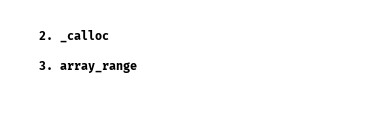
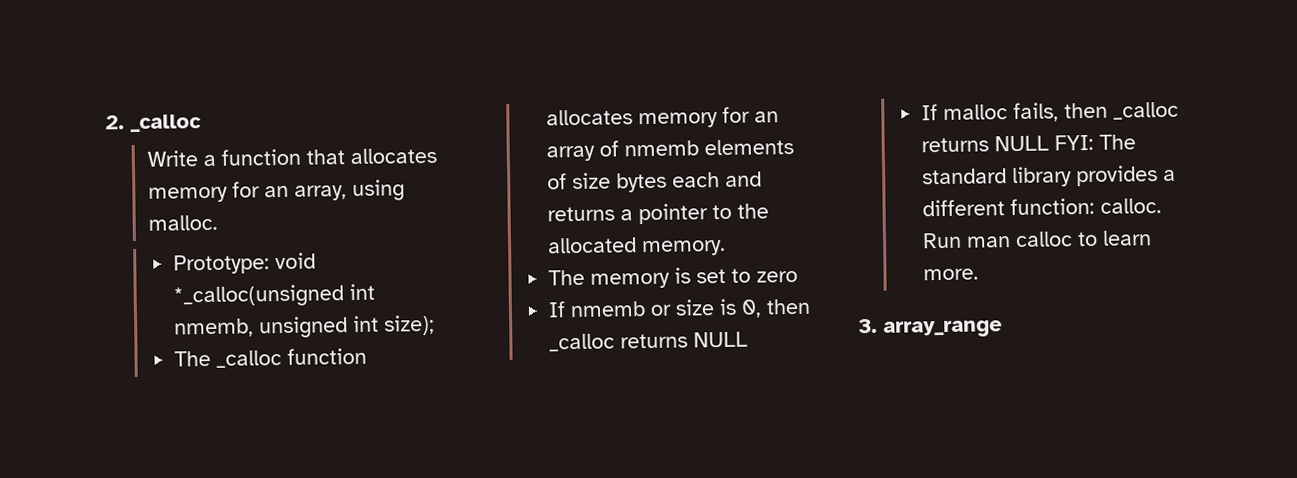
(109, 36) none -> [146,147,437,167] [147,179,405,203] [147,214,218,231] [172,252,316,275] [172,283,375,308] [173,314,435,339] [173,347,367,368] [545,106,779,129] [545,139,794,162] [546,171,762,193] [546,203,769,225] [546,237,726,257] [547,267,798,289] [547,298,811,318] [548,331,748,352] [920,101,1179,123] [920,134,1136,153] [921,165,1176,188] [921,197,1162,217] [921,230,1152,249] [922,268,979,281] // Write a function that allocates memory for an array, using malloc. // Prototype: void *_calloc(unsigned int nmemb, unsigned int size); // The _calloc function allocates memory for an array of nmemb elements of size bytes each and returns a pointer to the allocated memory. // The memory is set to zero // If nmemb or size is 0, then _calloc returns NULL // If malloc fails, then _calloc returns NULL FYI: The standard library provides a different function: calloc. Run man calloc to learn more.

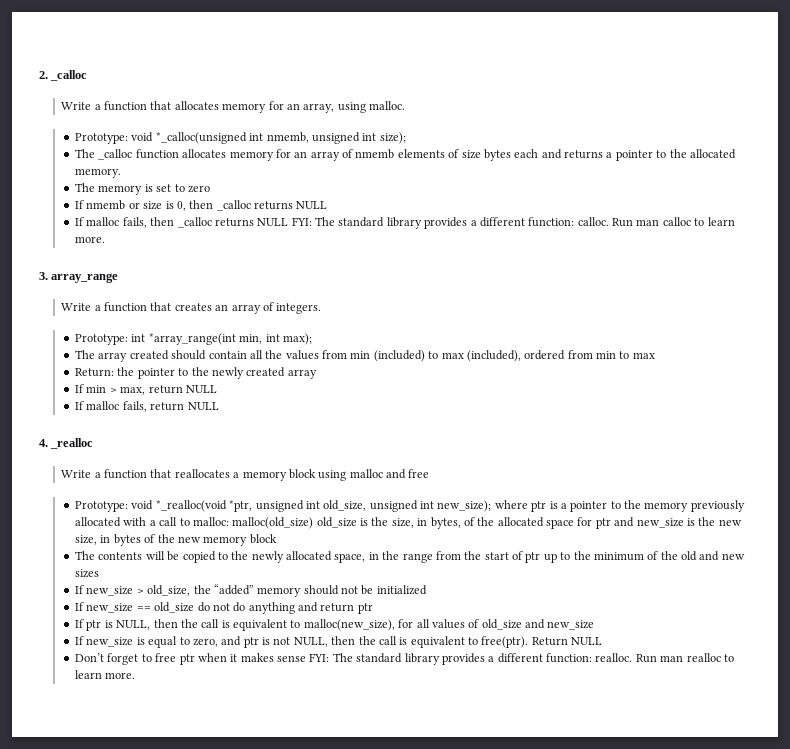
(1003, 329) none -> [61,302,322,314] [75,333,312,345] [75,350,655,362] [75,367,317,379] [75,384,217,395] [75,401,219,412] [39,438,94,449] [61,469,430,481] [75,500,745,512] [75,517,742,529] [75,534,277,546] [75,551,745,563] [75,569,100,578] [75,584,427,597] [75,602,373,614] [75,619,595,631] [75,636,603,648] [75,653,734,665] [75,670,136,679] // Write a function that creates an array of integers. // Prototype: int *array_range(int min, int max); // The array created should contain all the values from min (included) to max (included), ordered from min to max // Return: the pointer to the newly created array // If min > max, return NULL // If malloc fails, return NULL // 4. _realloc // Write a function that reallocates a memory block using malloc and free // Prototype: void *_realloc(void *ptr, unsigned int old_size, unsigned int new_size); where ptr is a pointer to the memory previously allocated with a call to malloc: malloc(old_size) old_size is the size, in bytes, of the allocated space for ptr and new_size is the new size, in bytes of the new memory block // The contents will be copied to the newly allocated space, in the range from the start of ptr up to the minimum of the old and new sizes // If new_size > old_size, the “added” memory should not be initialized // If new_size == old_size do not do anything and return ptr // If ptr is NULL, then the call is equivalent to malloc(new_size), for all values of old_size and new_size // If new_size is equal to zero, and ptr is not NULL, then the call is equivalent to free(ptr). Return NULL // Don’t forget to free ptr when it makes sense FYI: The standard library provides a different function: realloc. Run man realloc to learn more.

